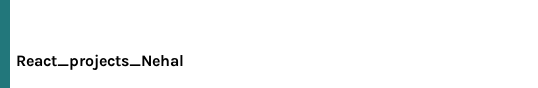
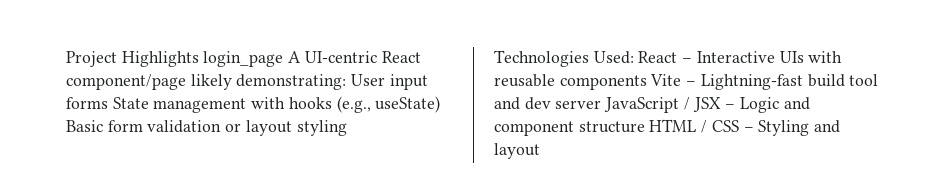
[16,54,184,71] React_projects_Nehal -> [66,51,421,67] [66,74,428,90] [66,96,441,113] [66,120,347,136] [494,50,843,67] [494,74,879,90] [494,97,810,113] [494,119,841,136] [494,143,540,159] Project Highlights login_page A UI-centric React component/page likely demonstrating: User input forms State management with hooks (e.g., useState) Basic form validation or layout styling // Technologies Used: React – Interactive UIs with reusable components Vite – Lightning-fast build tool and dev server JavaScript / JSX – Logic and component structure HTML / CSS – Styling and layout

